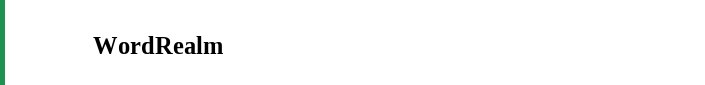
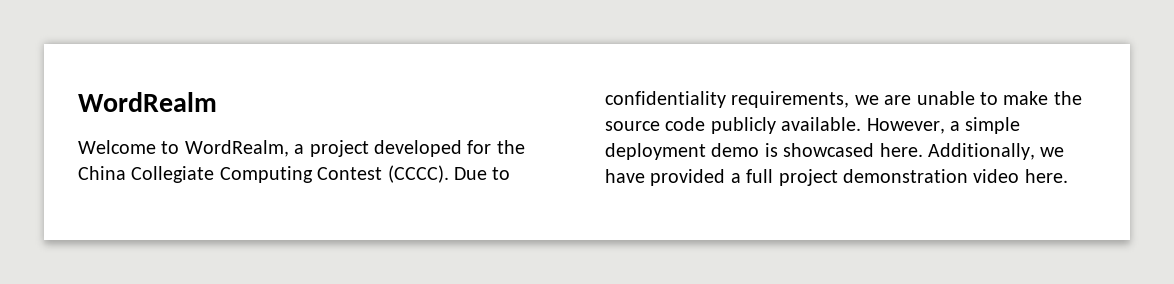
(223, 45) none -> [78,140,525,157] [78,165,511,183] [605,91,1082,108] [605,117,1021,134] [605,143,1065,160] [605,169,1068,186] // Welcome to WordRealm, a project developed for the China Collegiate Computing Contest (CCCC). Due to confidentiality requirements, we are unable to make the source code publicly available. However, a simple deployment demo is showcased here. Additionally, we have provided a full project demonstration video here.

